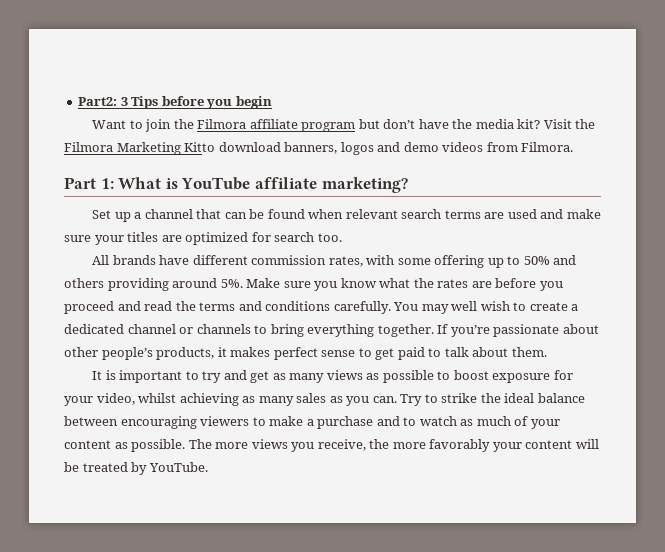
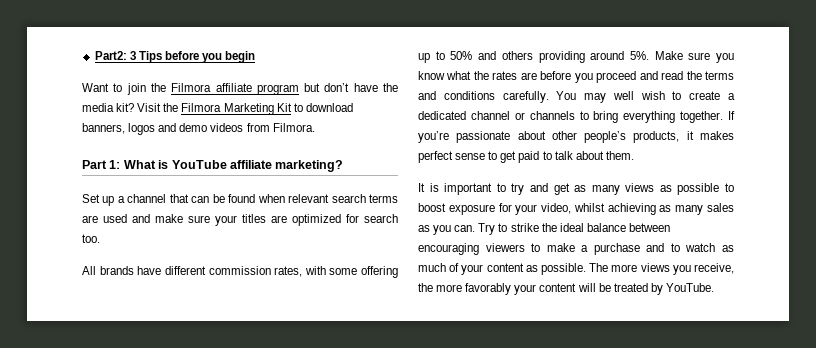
[184,142,216,152] Kitto -> [276,103,303,112] Kit to

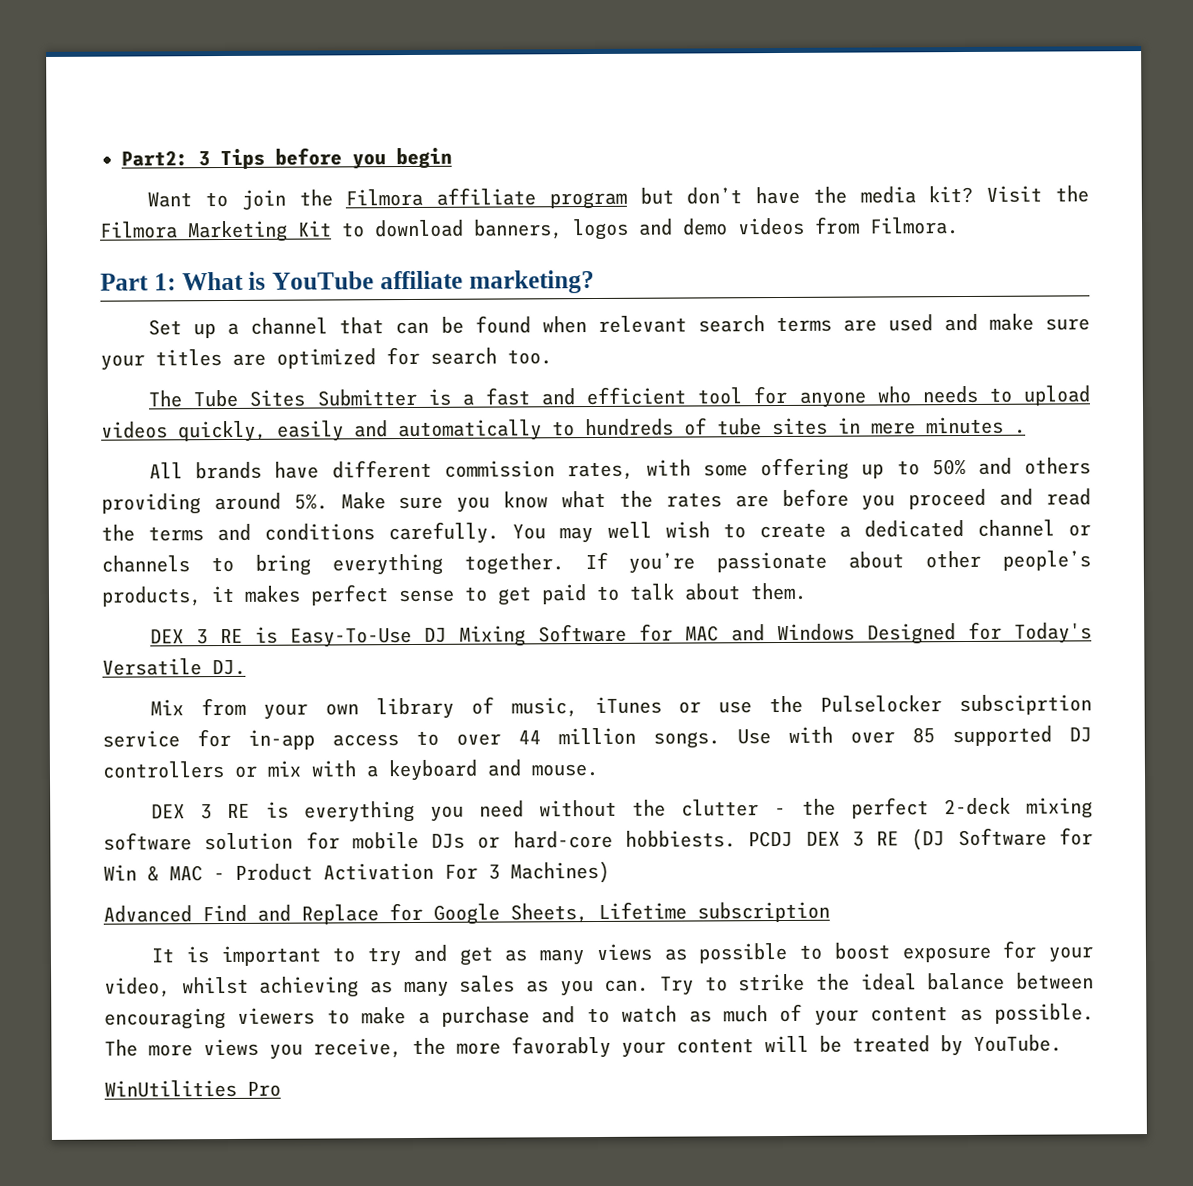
(100, 238) none -> [148,385,1090,408] [101,416,1026,443] // The Tube Sites Submitter is a fast and efficient tool for anyone who needs to upload videos quickly, easily and automatically to hundreds of tube sites in mere minutes .
(634, 155) none -> [150,621,1092,648] [102,658,246,676] [150,694,1092,720] [102,725,1092,750] [102,759,598,782] [151,797,1093,823] [103,827,1094,851] [103,860,610,884] [103,901,830,925] // DEX 3 RE is Easy-To-Use DJ Mixing Software for MAC and Windows Designed for Today's Versatile DJ. // Mix from your own library of music, iTunes or use the Pulselocker subsciprtion service for in-app access to over 44 million songs. Use with over 85 supported DJ controllers or mix with a keyboard and mouse. // DEX 3 RE is everything you need without the clutter - the perfect 2-deck mixing software solution for mobile DJs or hard-core hobbiests. PCDJ DEX 3 RE (DJ Software for Win & MAC - Product Activation For 3 Machines) // Advanced Find and Replace for Google Sheets, Lifetime subscription
(714, 287) none -> [104,1079,281,1098] // WinUtilities Pro

